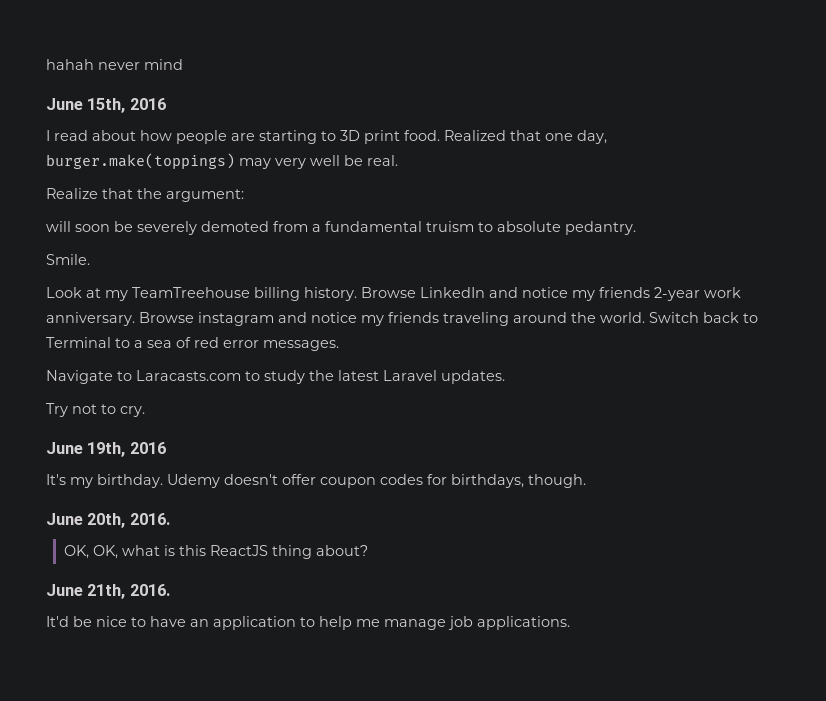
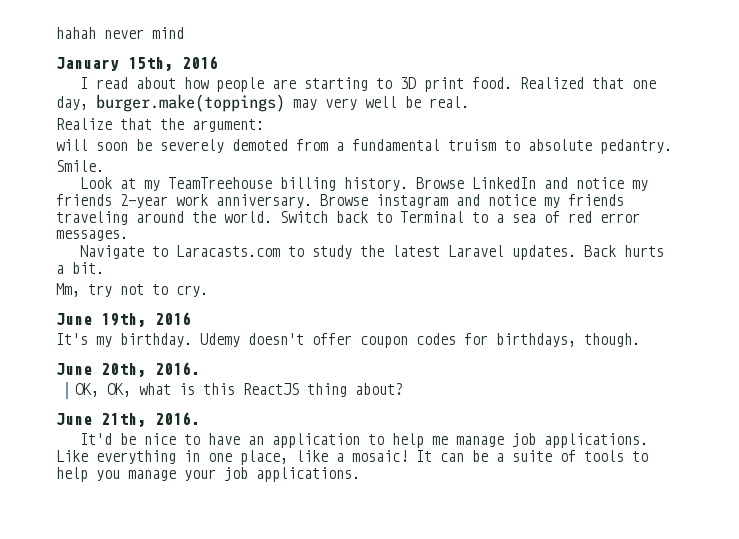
[46,98,83,110] June -> [56,57,119,71] January
[46,403,68,417] // Try -> [584,245,665,257] [56,262,104,274] [56,283,112,297] Back hurts a bit. // Mm, try
(570, 623) none -> [56,450,648,465] [56,467,360,482] Like everything in one place, like a mosaic! It can be a suite of tools to help you manage your job applications.

